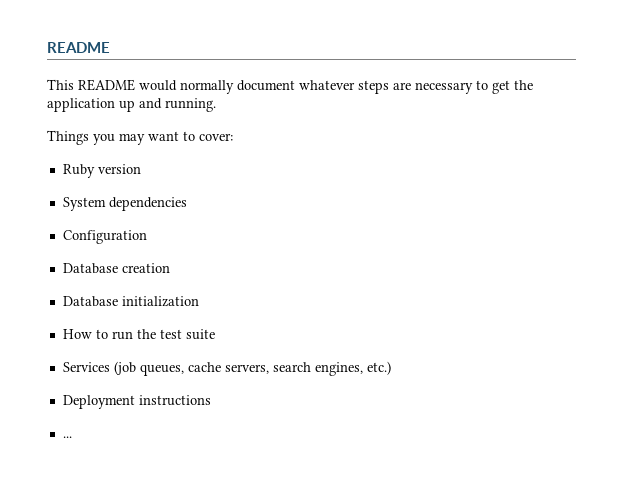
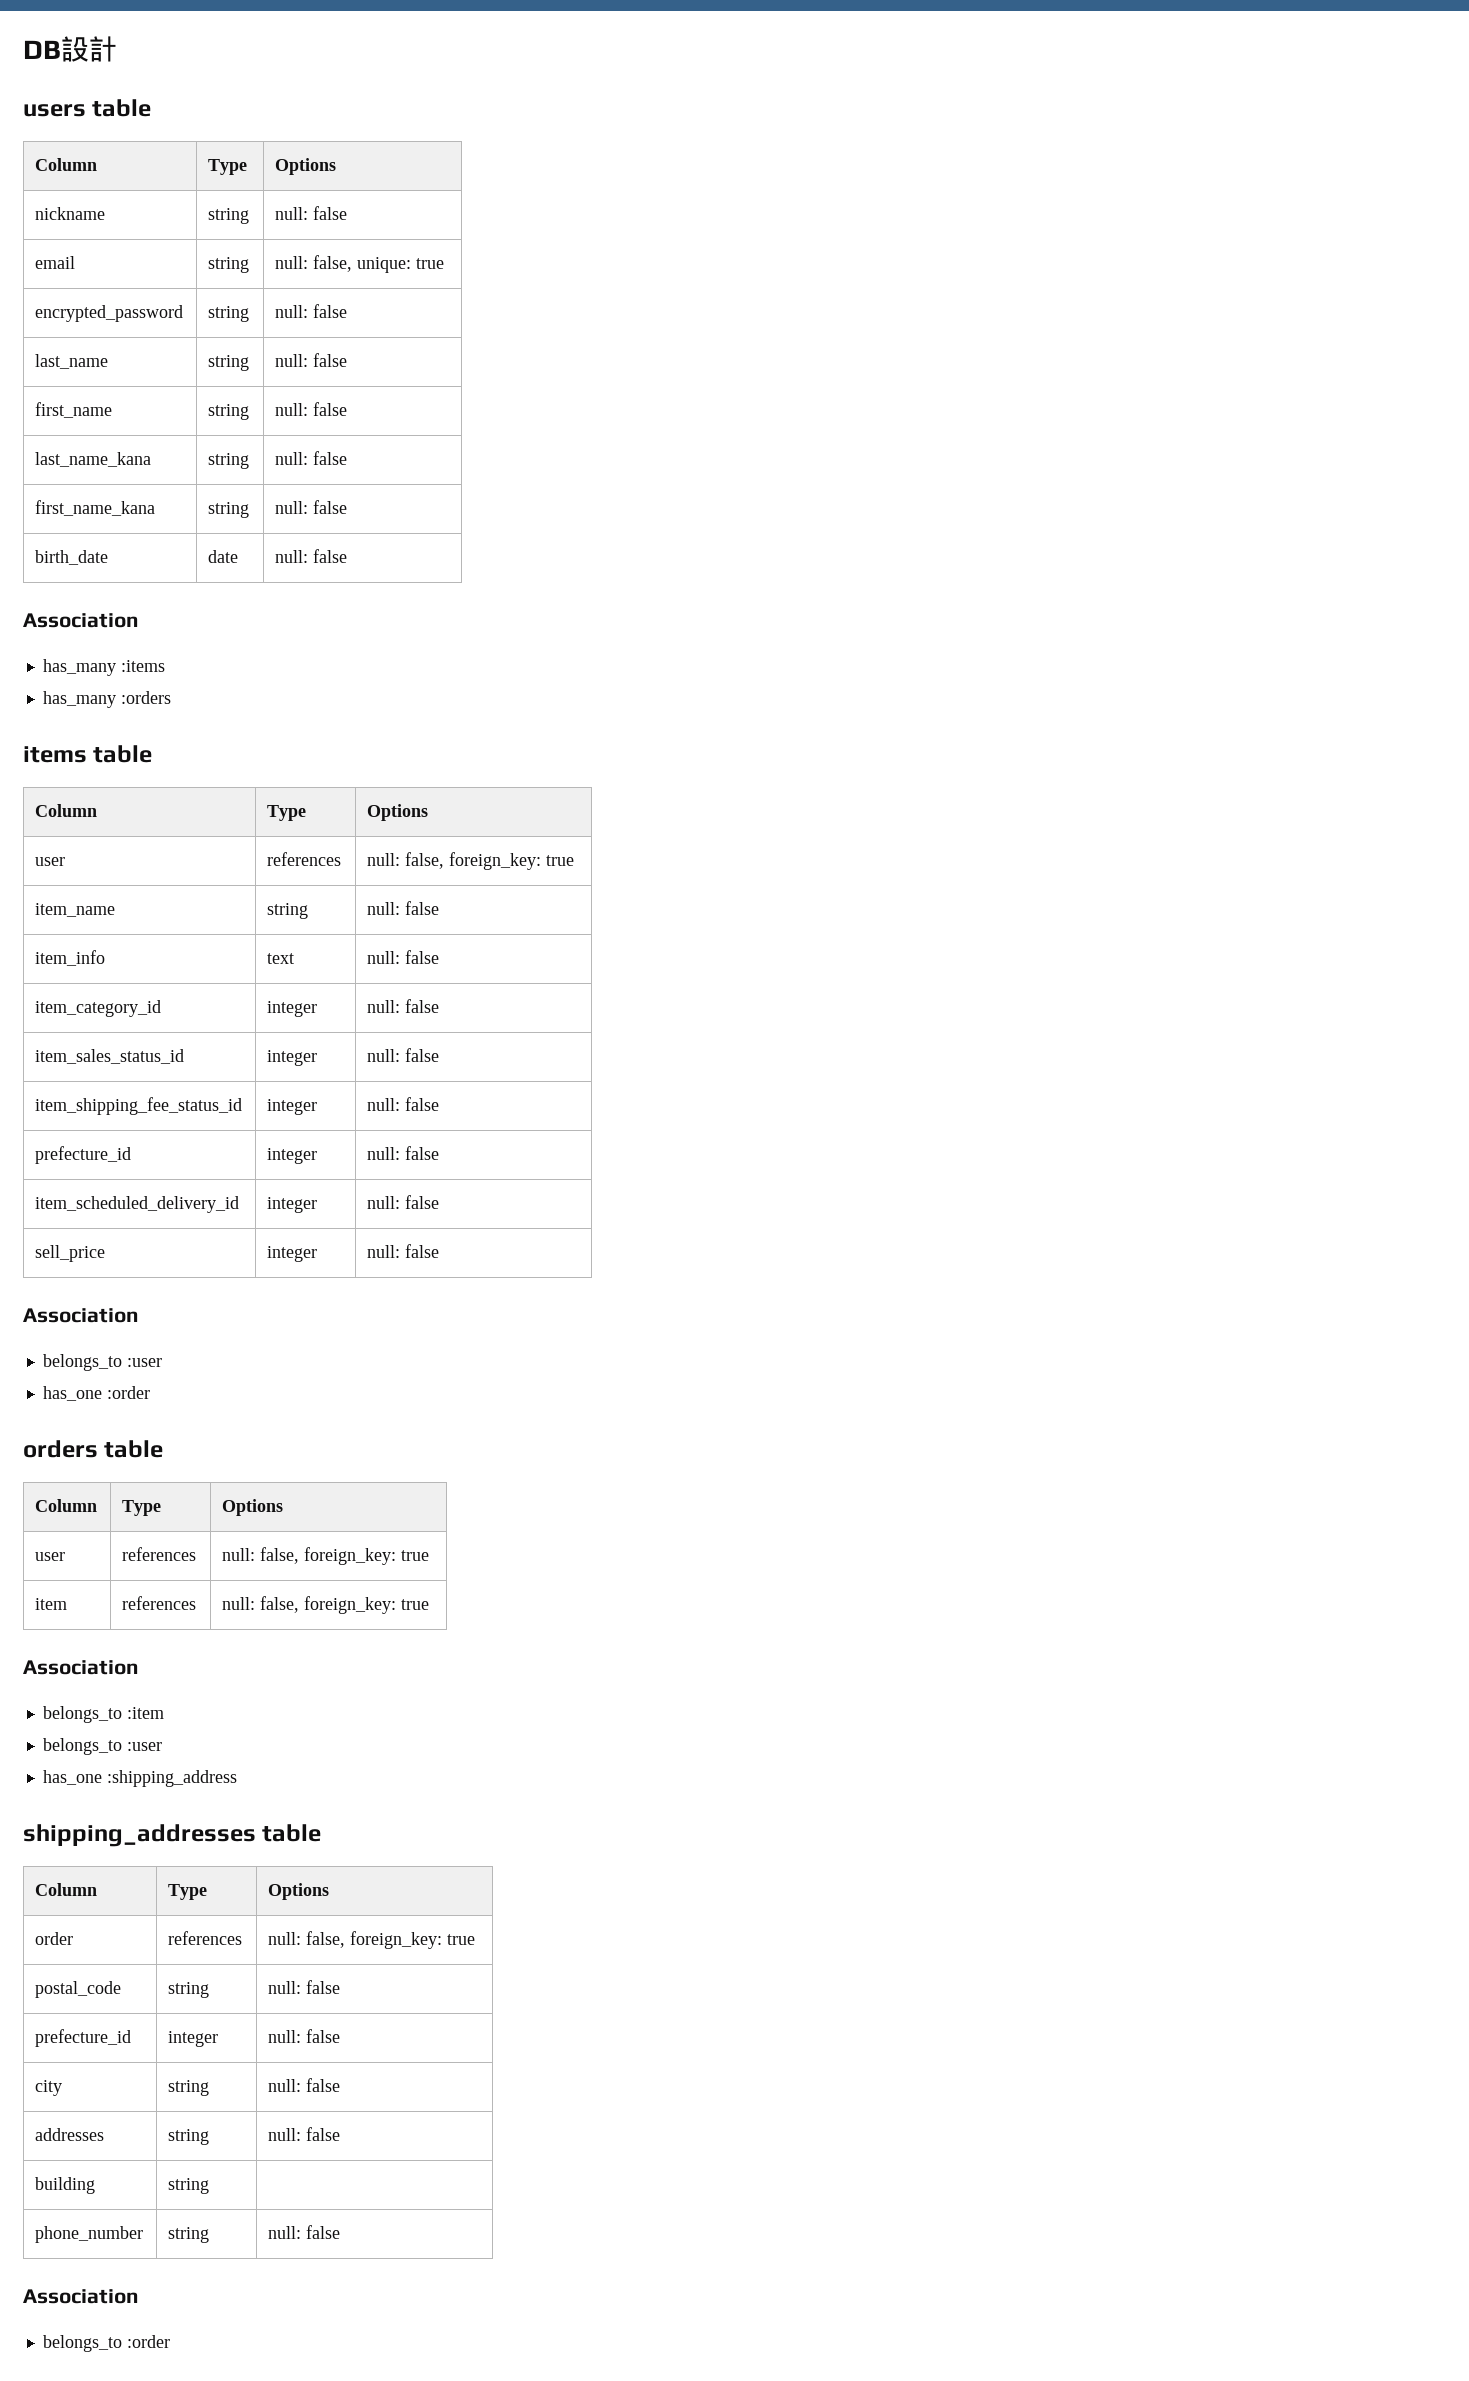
[47,42,110,53] [47,79,533,94] [47,98,216,112] [47,130,233,145] [62,164,141,178] [62,197,187,211] [62,230,147,244] [62,263,170,274] [62,296,199,307] [62,329,215,340] [62,361,391,376] [62,395,211,409] [62,436,72,438] README // This README would normally document whatever steps are necessary to get the application up and running. // Things you may want to cover: // Ruby version // System dependencies // Configuration // Database creation // Database initialization // How to run the test suite // Services (job queues, cache servers, search engines, etc.) // Deployment instructions // ... -> [23,36,117,62] [23,99,152,117] [35,158,98,171] [208,159,248,175] [275,158,337,175] [35,207,106,220] [208,208,250,224] [275,206,348,220] [35,256,76,269] [208,257,250,273] [275,255,445,273] [35,305,184,322] [208,306,250,322] [275,304,348,318] [35,354,109,369] [208,355,250,371] [275,353,348,367] [35,402,113,418] [208,404,250,420] [275,402,348,416] [35,452,152,467] [208,453,250,469] [275,451,348,465] [35,500,156,516] [208,502,250,518] [275,500,348,514] [35,550,109,565] [208,550,239,563] [275,549,348,563] [23,613,139,628] [42,659,165,676] [42,691,171,708] [23,745,153,763] [35,804,98,817] [267,805,307,821] [367,804,429,821] [35,857,66,866] [267,852,342,866] [367,852,575,870] [35,903,116,917] [267,903,309,919] [367,901,440,915] [35,950,106,966] [267,953,295,964] [367,950,440,964] [35,1000,162,1017] [267,1001,318,1017] [367,999,440,1013] [35,1049,185,1064] [267,1050,318,1066] [367,1048,440,1062] [35,1097,243,1115] [267,1099,318,1115] [367,1097,440,1111] [35,1146,132,1164] [267,1148,318,1164] [367,1146,440,1160] [35,1196,240,1213] [267,1197,318,1213] [367,1195,440,1209] [35,1245,106,1262] [267,1246,318,1262] [367,1244,440,1258] [23,1308,139,1323] [42,1354,162,1371] [42,1386,150,1401] [23,1440,164,1458] [35,1499,98,1512] [122,1500,162,1516] [222,1499,284,1516] [35,1552,66,1561] [122,1547,197,1561] [222,1547,430,1565] [35,1598,68,1610] [122,1596,197,1610] [222,1596,430,1614] [23,1660,139,1675] [42,1706,164,1723] [42,1738,162,1755] [42,1770,237,1787] [23,1824,322,1847] [35,1883,98,1896] [168,1884,208,1900] [268,1883,330,1900] [35,1932,74,1945] [168,1931,243,1945] [268,1931,476,1949] [35,1981,122,1998] [168,1982,210,1998] [268,1980,341,1994] [35,2029,132,2047] [168,2031,219,2047] [268,2029,341,2043] [35,2080,63,2096] [168,2080,210,2096] [268,2078,341,2092] [35,2128,105,2141] [168,2129,210,2145] [268,2127,341,2141] [35,2177,96,2194] [168,2178,210,2194] [35,2226,144,2243] [168,2227,210,2243] [268,2225,341,2239] [23,2289,139,2304] [42,2335,170,2352] DB設計 // users table // Column | Type | Options // nickname | string | null: false // email | string | null: false, unique: true // encrypted_password | string | null: false // last_name | string | null: false // first_name | string | null: false // last_name_kana | string | null: false // first_name_kana | string | null: false // birth_date | date | null: false // Association // has_many :items // has_many :orders // items table // Column | Type | Options // user | references | null: false, foreign_key: true // item_name | string | null: false // item_info | text | null: false // item_category_id | integer | null: false // item_sales_status_id | integer | null: false // item_shipping_fee_status_id | integer | null: false // prefecture_id | integer | null: false // item_scheduled_delivery_id | integer | null: false // sell_price | integer | null: false // Association // belongs_to :user // has_one :order // orders table // Column | Type | Options // user | references | null: false, foreign_key: true // item | references | null: false, foreign_key: true // Association // belongs_to :item // belongs_to :user // has_one :shipping_address // shipping_addresses table // Column | Type | Options // order | references | null: false, foreign_key: true // postal_code | string | null: false // prefecture_id | integer | null: false // city | string | null: false // addresses | string | null: false // building | string | // phone_number | string | null: false // Association // belongs_to :order

